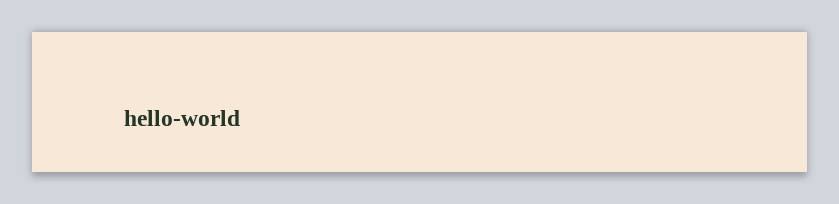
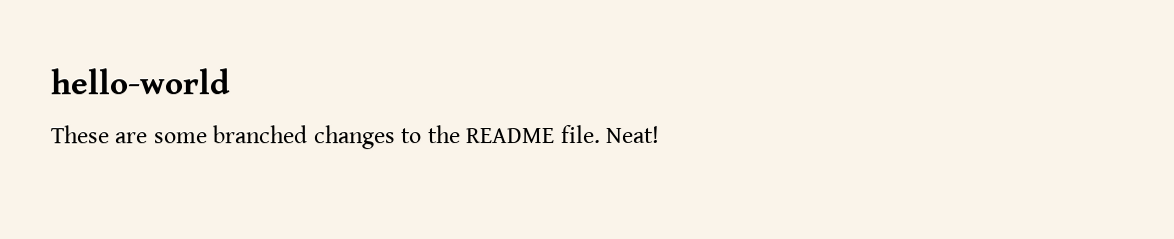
(240, 118) none -> [51,124,661,150] // These are some branched changes to the README file. Neat!

